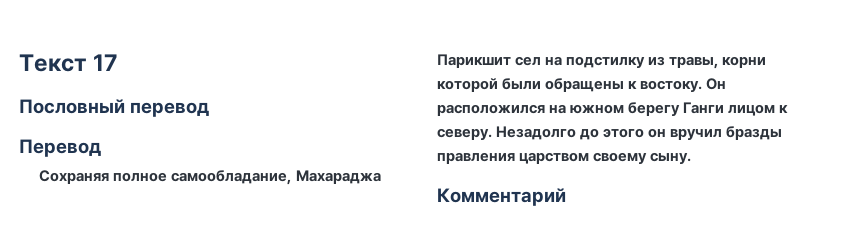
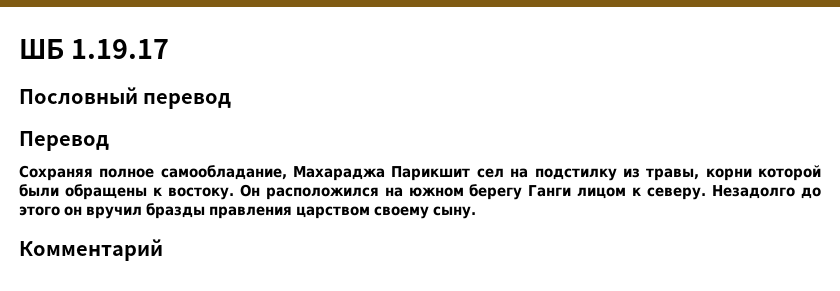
[19,54,119,72] Текст 17 -> [19,39,170,59] ШБ 1.19.17

